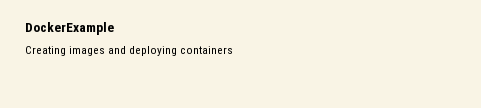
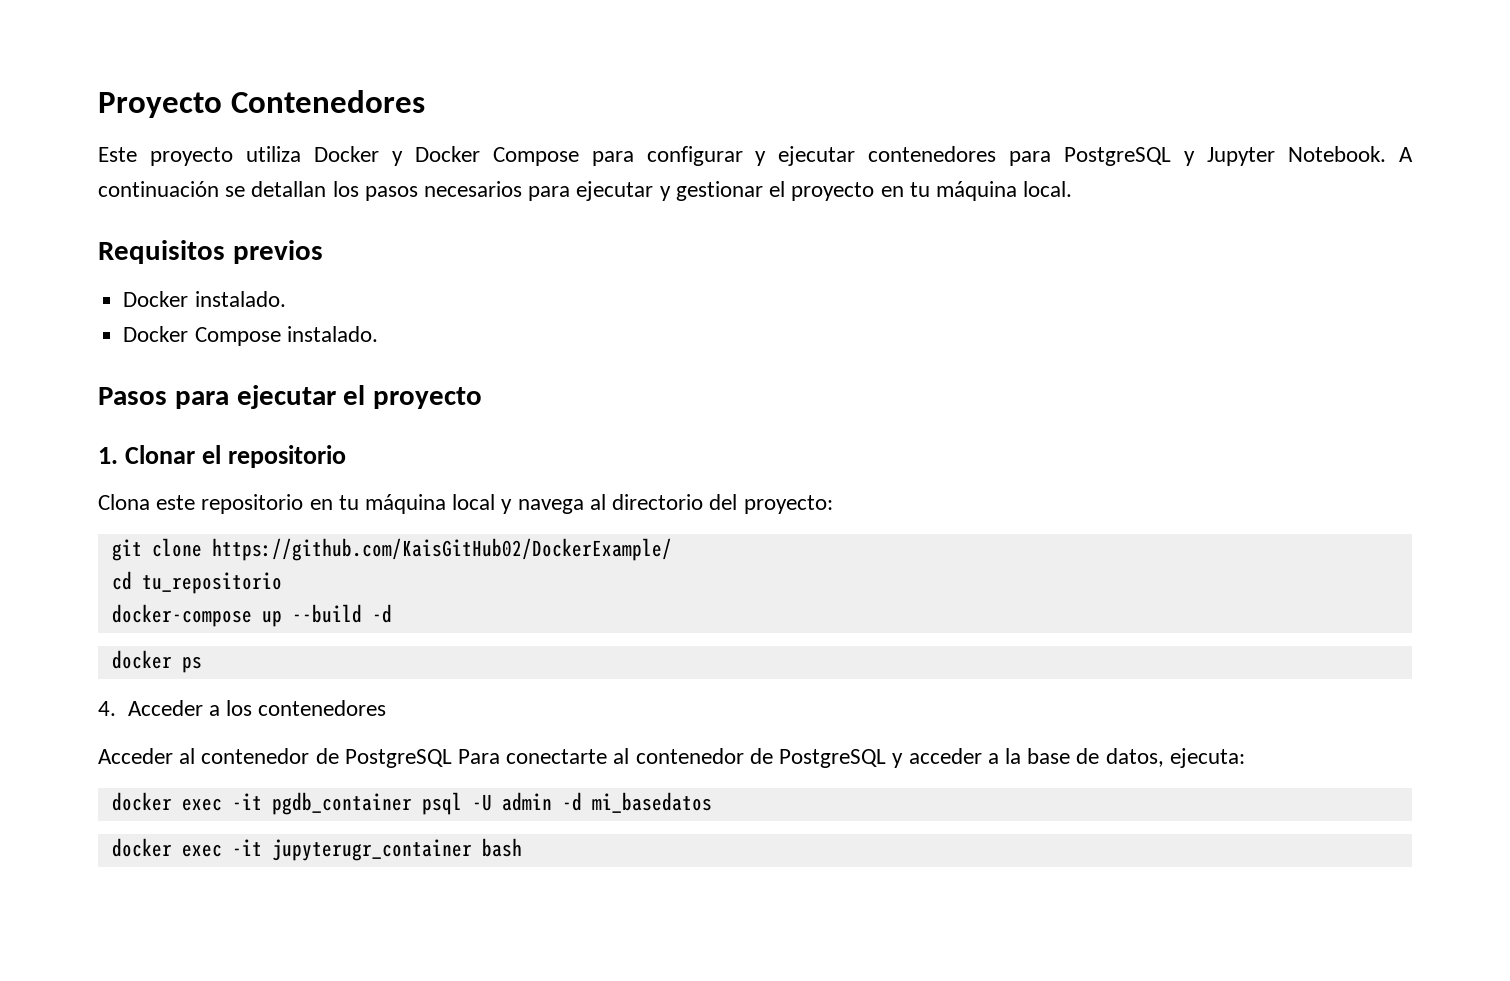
[25,22,114,35] [25,46,234,56] DockerExample // Creating images and deploying containers -> [98,90,425,118] [98,146,1413,166] [98,181,1073,201] [98,240,323,264] [123,291,286,307] [123,326,378,346] [98,385,483,409] [98,445,347,468] [98,494,833,514] [111,538,672,561] [111,571,282,594] [111,604,392,627] [111,650,202,673] [98,700,387,716] [98,748,1245,768] [111,792,712,815] [111,838,522,861] Proyecto Contenedores // Este proyecto utiliza Docker y Docker Compose para configurar y ejecutar contenedores para PostgreSQL y Jupyter Notebook. A continuación se detallan los pasos necesarios para ejecutar y gestionar el proyecto en tu máquina local. // Requisitos previos // Docker instalado. // Docker Compose instalado. // Pasos para ejecutar el proyecto // 1. Clonar el repositorio // Clona este repositorio en tu máquina local y navega al directorio del proyecto: // git clone https://github.com/KaisGitHub02/DockerExample/ // cd tu_repositorio // docker-compose up --build -d // docker ps // 4. Acceder a los contenedores // Acceder al contenedor de PostgreSQL Para conectarte al contenedor de PostgreSQL y acceder a la base de datos, ejecuta: // docker exec -it pgdb_container psql -U admin -d mi_basedatos // docker exec -it jupyterugr_container bash

